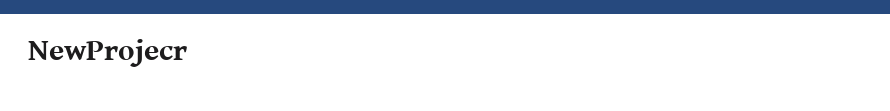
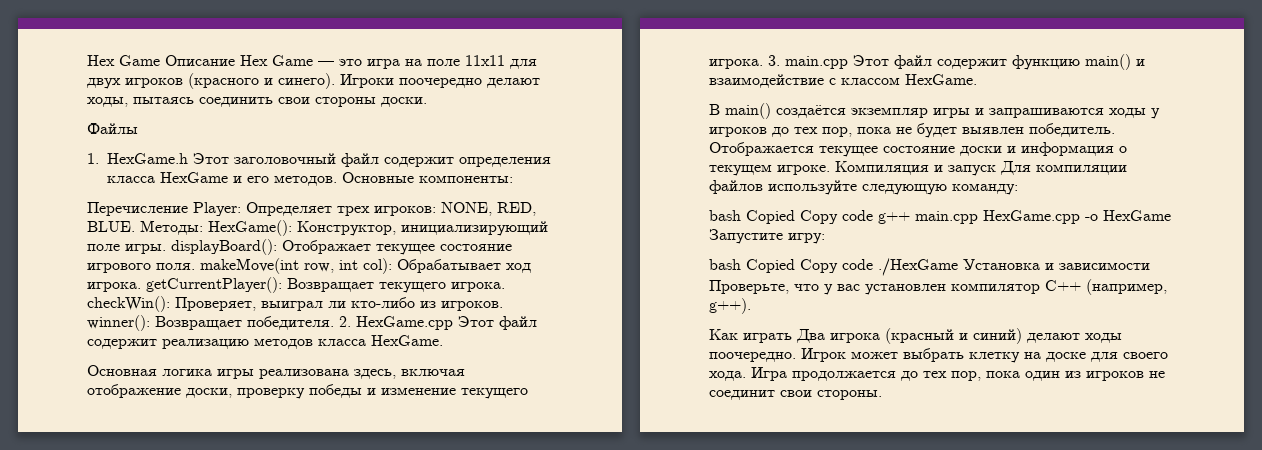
[28,39,187,67] NewProjecr -> [87,55,537,69] [87,73,540,89] [87,97,427,107] [87,123,138,134] [87,153,552,167] [107,172,514,186] [87,202,536,216] [87,220,548,236] [87,239,512,255] [87,258,531,274] [87,277,505,293] [87,296,503,312] [87,315,537,331] [87,335,443,349] [87,365,465,379] [87,384,528,399] [709,54,1145,70] [709,74,977,88] [709,103,1160,119] [709,123,1115,138] [709,142,1127,157] [709,161,1127,176] [709,180,1018,195] [709,210,1171,224] [709,229,825,244] [709,258,1150,276] [709,279,1167,295] [709,298,751,314] [709,328,1122,344] [709,348,1168,363] [709,367,1165,381] [709,390,882,400] Hex Game Описание Hex Game — это игра на поле 11x11 для двух игроков (красного и синего). Игроки поочередно делают ходы, пытаясь соединить свои стороны доски. // Файлы // 1. HexGame.h Этот заголовочный файл содержит определения класса HexGame и его методов. Основные компоненты: // Перечисление Player: Определяет трех игроков: NONE, RED, BLUE. Методы: HexGame(): Конструктор, инициализирующий поле игры. displayBoard(): Отображает текущее состояние игрового поля. makeMove(int row, int col): Обрабатывает ход игрока. getCurrentPlayer(): Возвращает текущего игрока. checkWin(): Проверяет, выиграл ли кто-либо из игроков. winner(): Возвращает победителя. 2. HexGame.cpp Этот файл содержит реализацию методов класса HexGame. // Основная логика игры реализована здесь, включая отображение доски, проверку победы и изменение текущего игрока. 3. main.cpp Этот файл содержит функцию main() и взаимодействие с классом HexGame. // В main() создаётся экземпляр игры и запрашиваются ходы у игроков до тех пор, пока не будет выявлен победитель. Отображается текущее состояние доски и информация о текущем игроке. Компиляция и запуск Для компиляции файлов используйте следующую команду: // bash Copied Copy code g++ main.cpp HexGame.cpp -o HexGame Запустите игру: // bash Copied Copy code ./HexGame Установка и зависимости Проверьте, что у вас установлен компилятор C++ (например, g++). // Как играть Два игрока (красный и синий) делают ходы поочередно. Игрок может выбрать клетку на доске для своего хода. Игра продолжается до тех пор, пока один из игроков не соединит свои стороны.

